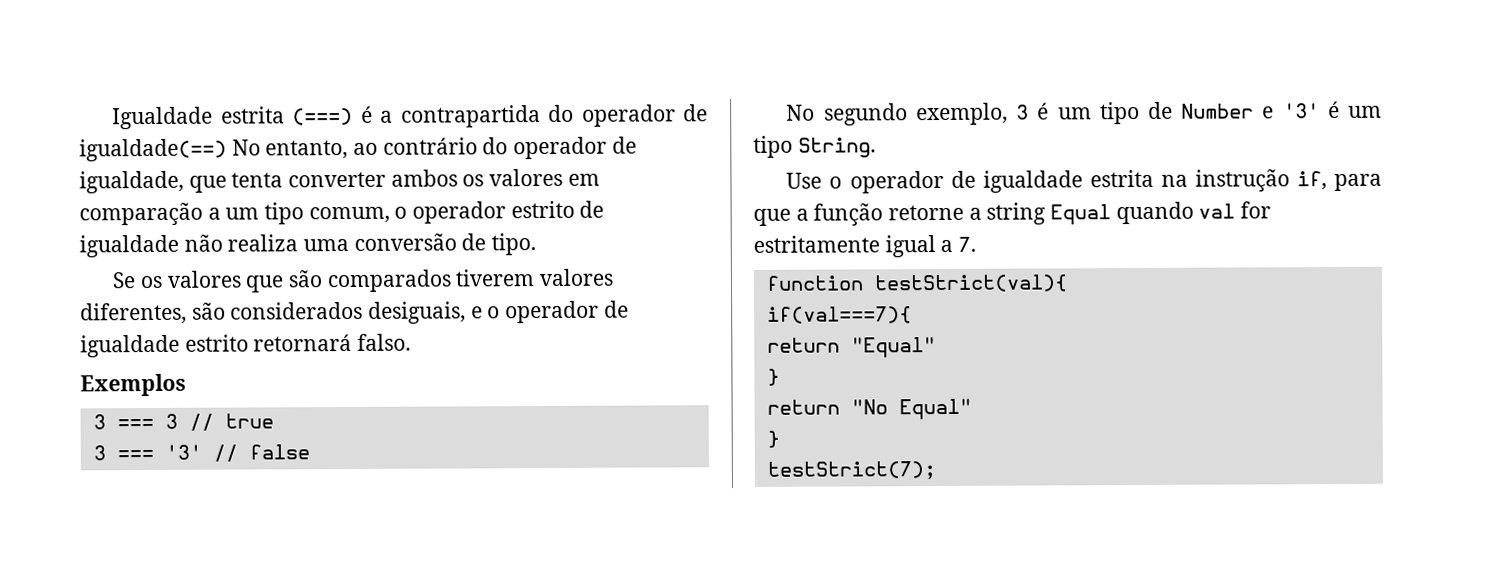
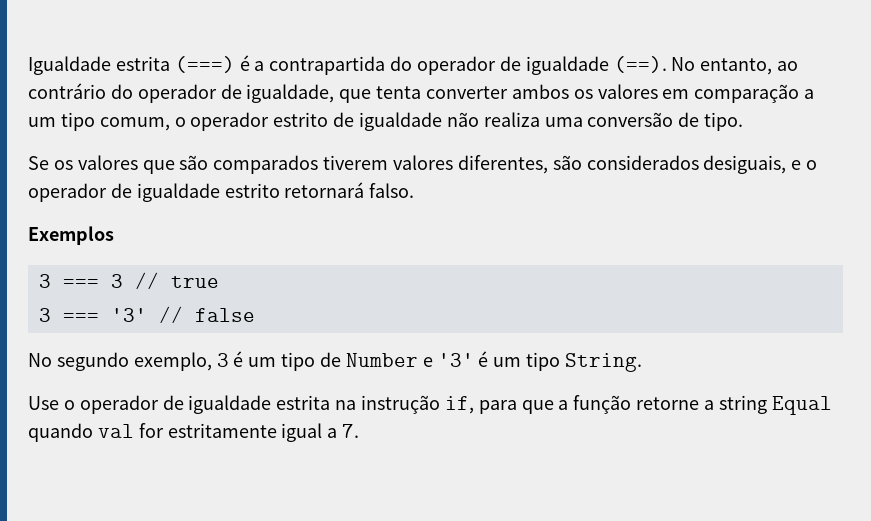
[79,138,227,162] igualdade(==) -> [525,56,667,75] igualdade (==).
[765,274,1068,293] [766,306,912,324] [766,337,936,359] [766,368,780,386] [766,398,972,421] [766,430,780,448] [766,461,936,480] // function testStrict(val){ // if(val===7){ // return "Equal" // } // return "No Equal" // } // testStrict(7); -> (360, 431) none

